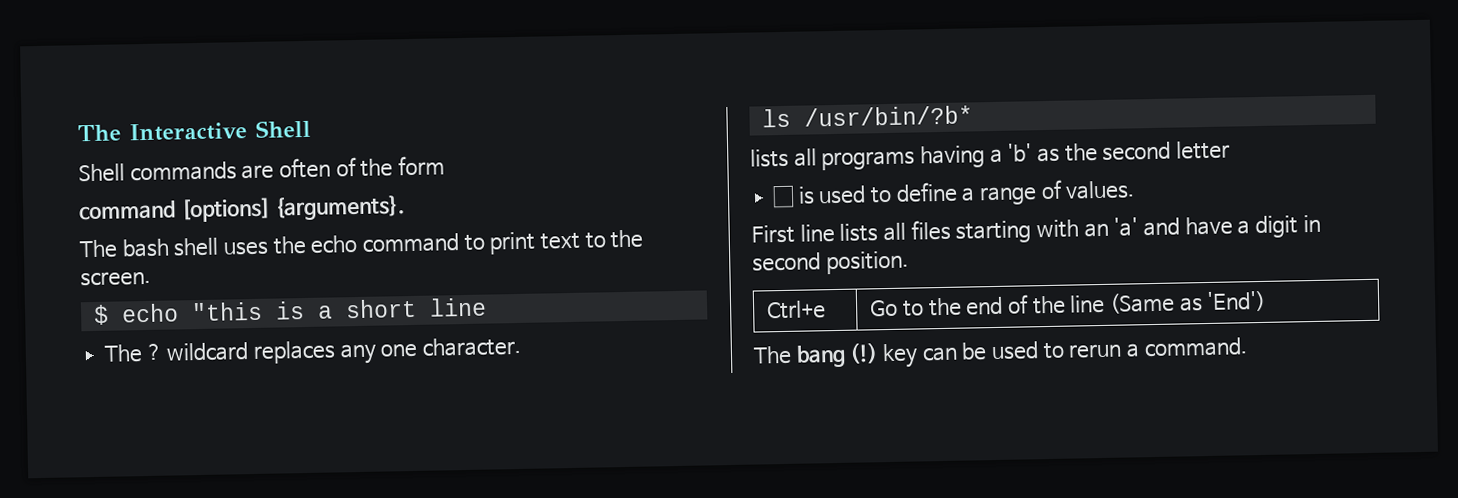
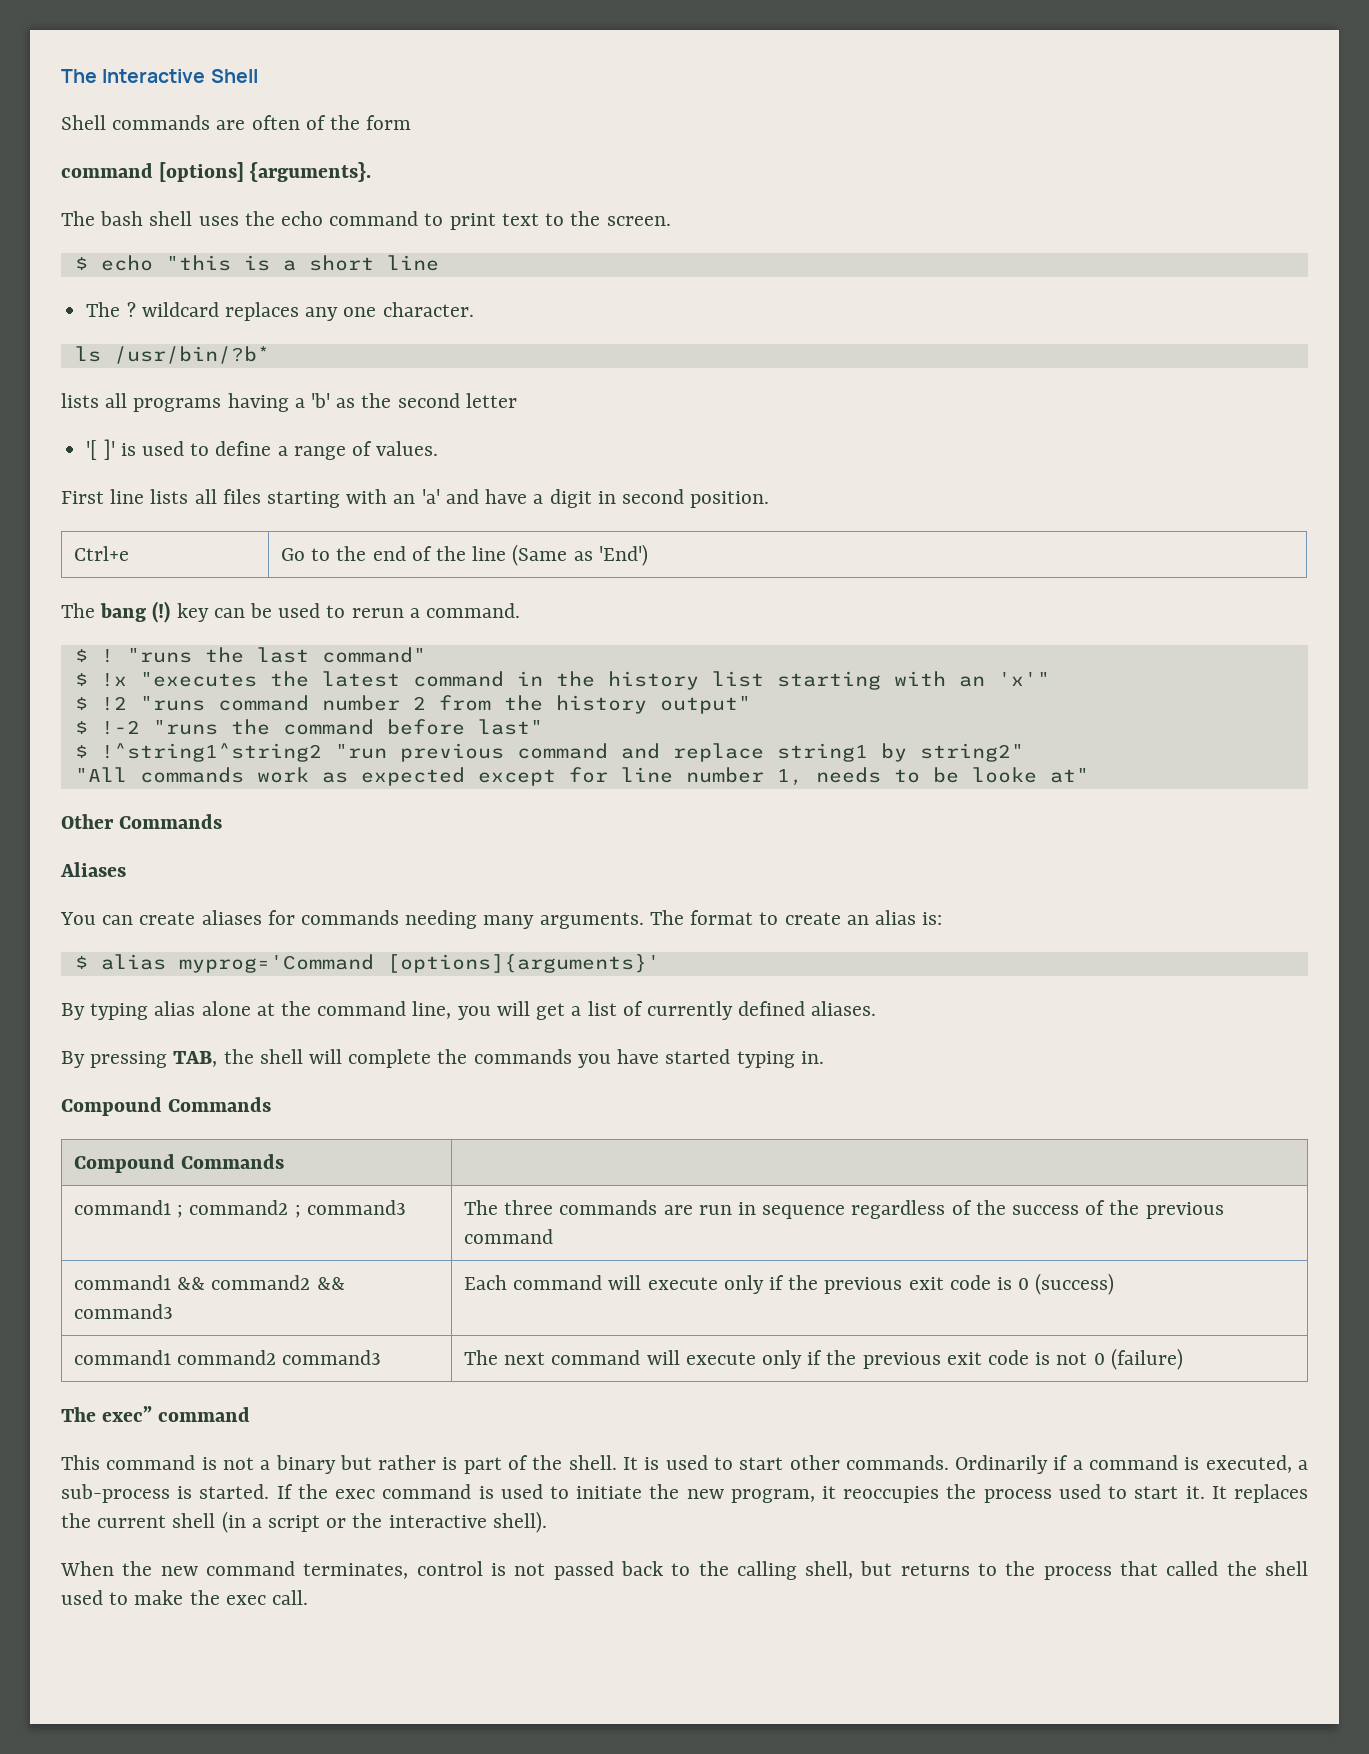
[772,185,795,209] ☐ -> [86,439,115,460] '[ ]'
(1248, 347) none -> [74,647,426,663] [74,671,1050,690] [74,695,751,714] [74,719,543,735] [74,743,1024,762] [74,767,1089,786] [61,814,223,829] [60,862,126,877] [60,910,943,929] [74,954,660,973] [61,1001,877,1020] [61,1049,824,1068] [61,1097,272,1116] [73,1154,285,1173] [73,1200,406,1218] [463,1200,1224,1219] [463,1229,553,1244] [73,1275,345,1290] [73,1304,173,1319] [463,1273,1115,1295] [73,1350,382,1365] [463,1348,1183,1370] [61,1406,251,1422] [61,1455,1308,1474] [61,1484,1308,1503] [61,1511,547,1533] [60,1561,1308,1580] [61,1590,309,1605] // $ ! "runs the last command" // $ !x "executes the latest command in the history list starting with an 'x'" // $ !2 "runs command number 2 from the history output" // $ !-2 "runs the command before last" // $ !^string1^string2 "run previous command and replace string1 by string2" // "All commands work as expected except for line number 1, needs to be looke at" // Other Commands // Aliases // You can create aliases for commands needing many arguments. The format to create an alias is: // $ alias myprog='Command [options]{arguments}' // By typing alias alone at the command line, you will get a list of currently defined aliases. // By pressing TAB, the shell will complete the commands you have started typing in. // Compound Commands // Compound Commands | // command1 ; command2 ; command3 | The three commands are run in sequence regardless of the success of the previous command // command1 && command2 && command3 | Each command will execute only if the previous exit code is 0 (success) // command1 command2 command3 | The next command will execute only if the previous exit code is not 0 (failure) // The exec” command // This command is not a binary but rather is part of the shell. It is used to start other commands. Ordinarily if a command is executed, a sub-process is started. If the exec command is used to initiate the new program, it reoccupies the process used to start it. It replaces the current shell (in a script or the interactive shell). // When the new command terminates, control is not passed back to the calling shell, but returns to the process that called the shell used to make the exec call.

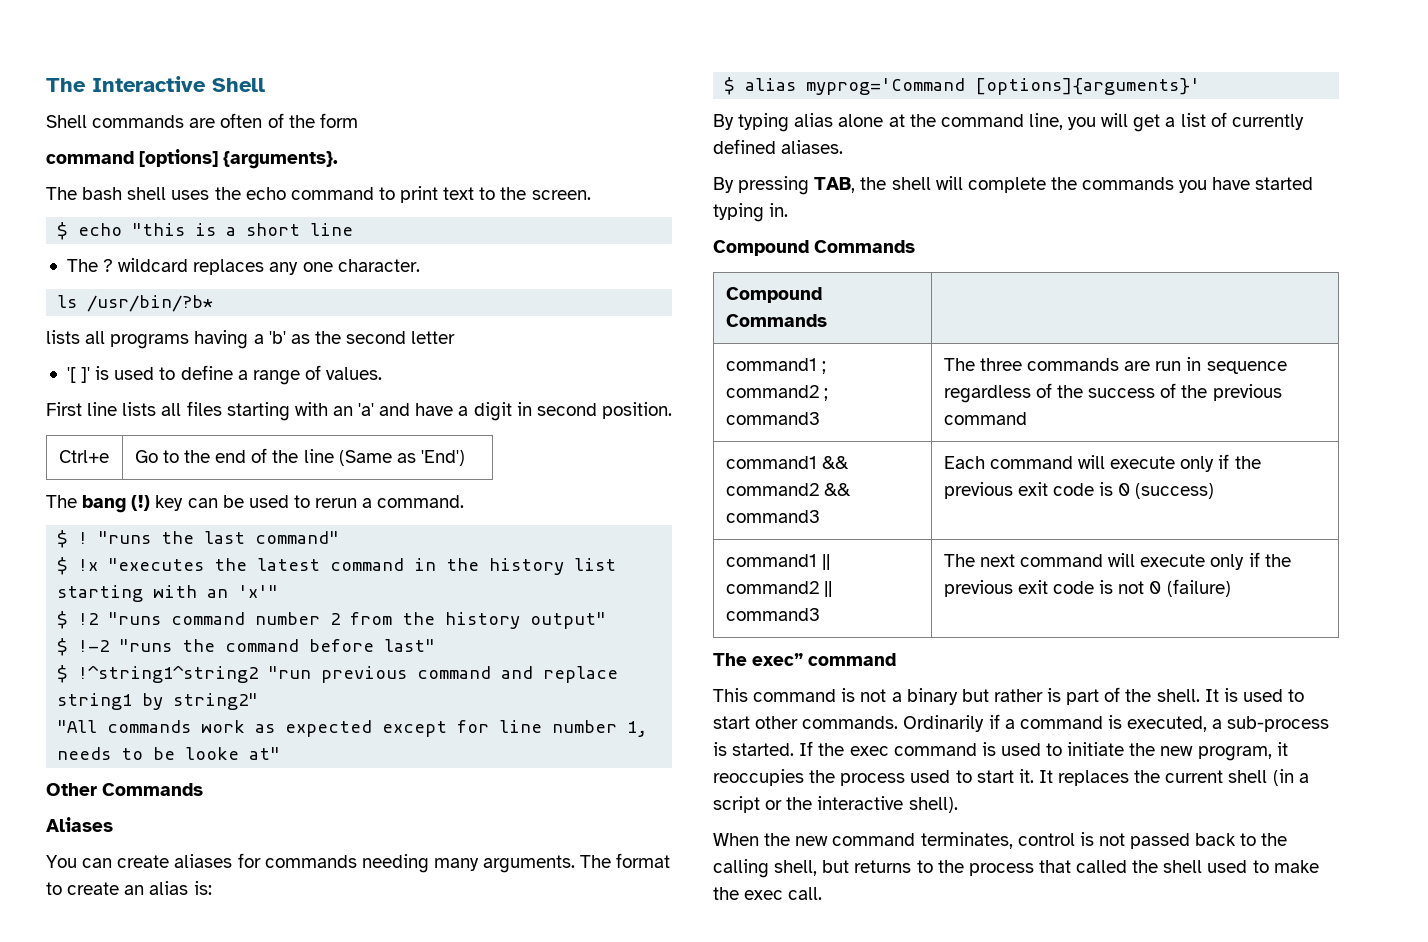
[177,1350,277,1365] command2 -> [821,554,830,570] [725,581,832,597] || command2 ||

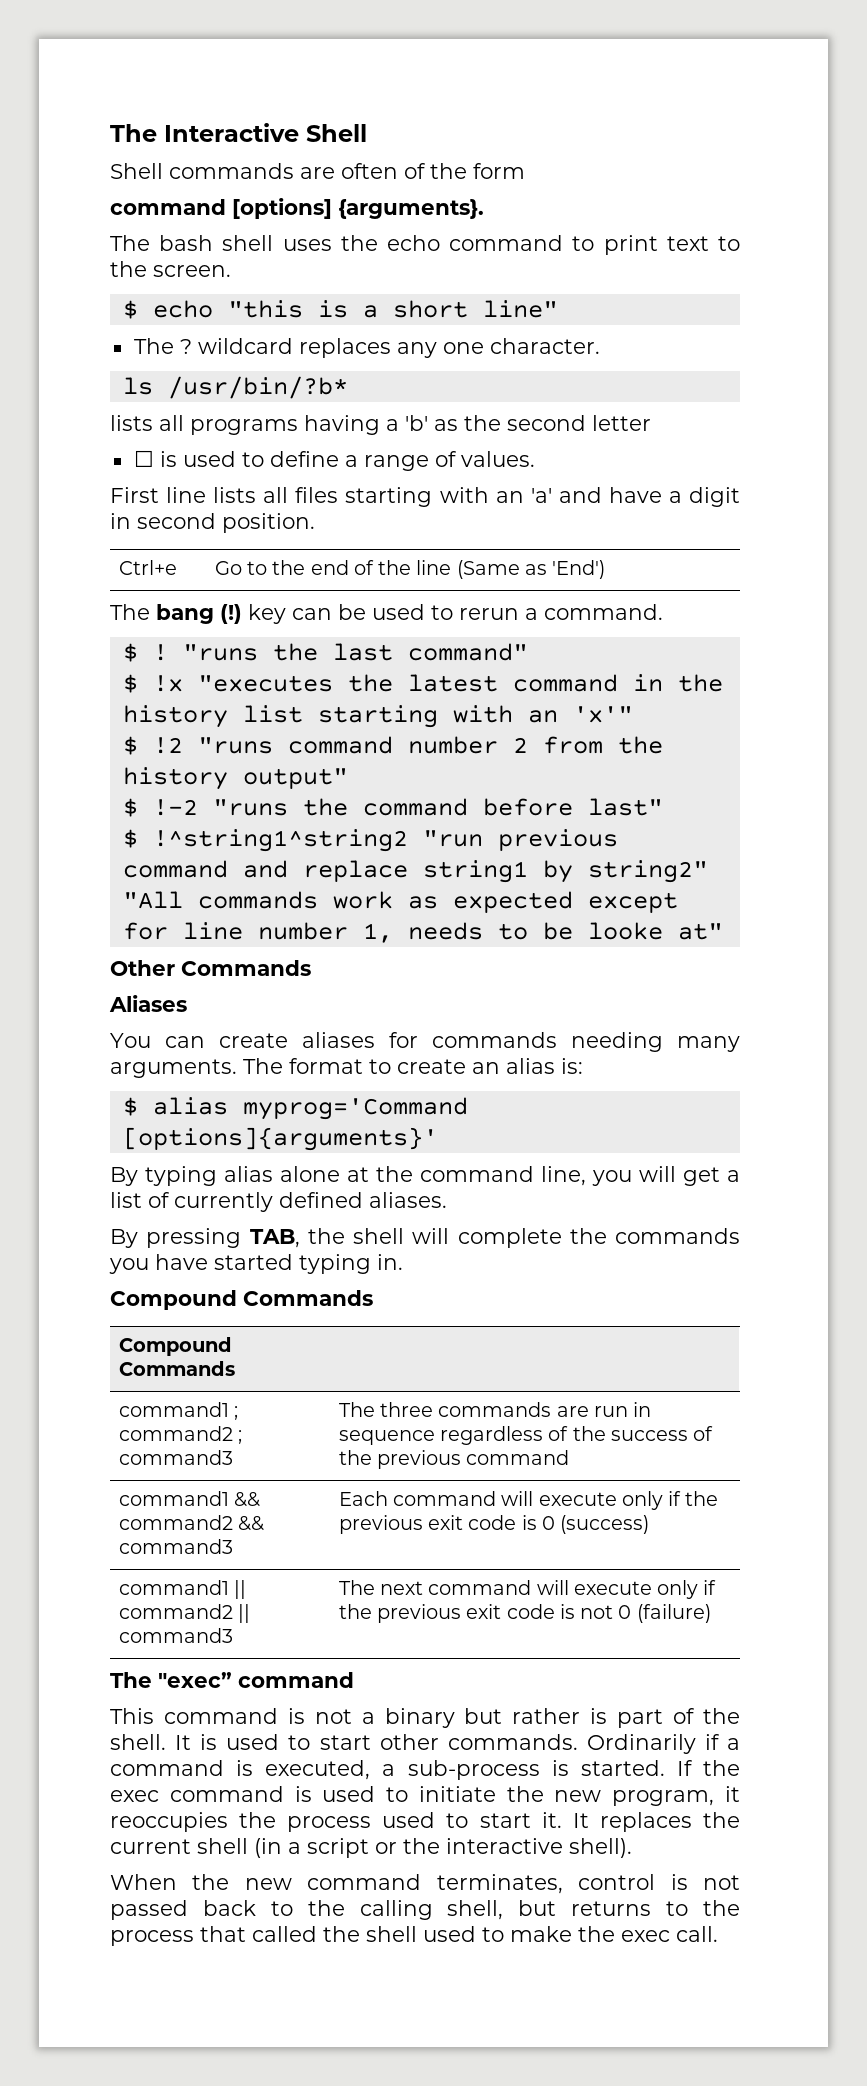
[310,223,354,236] line -> [482,300,558,318] line"
[66,367,91,383] '[ ]' -> [133,450,154,467] ☐
[752,653,804,666] exec” -> [158,1672,232,1688] "exec”

